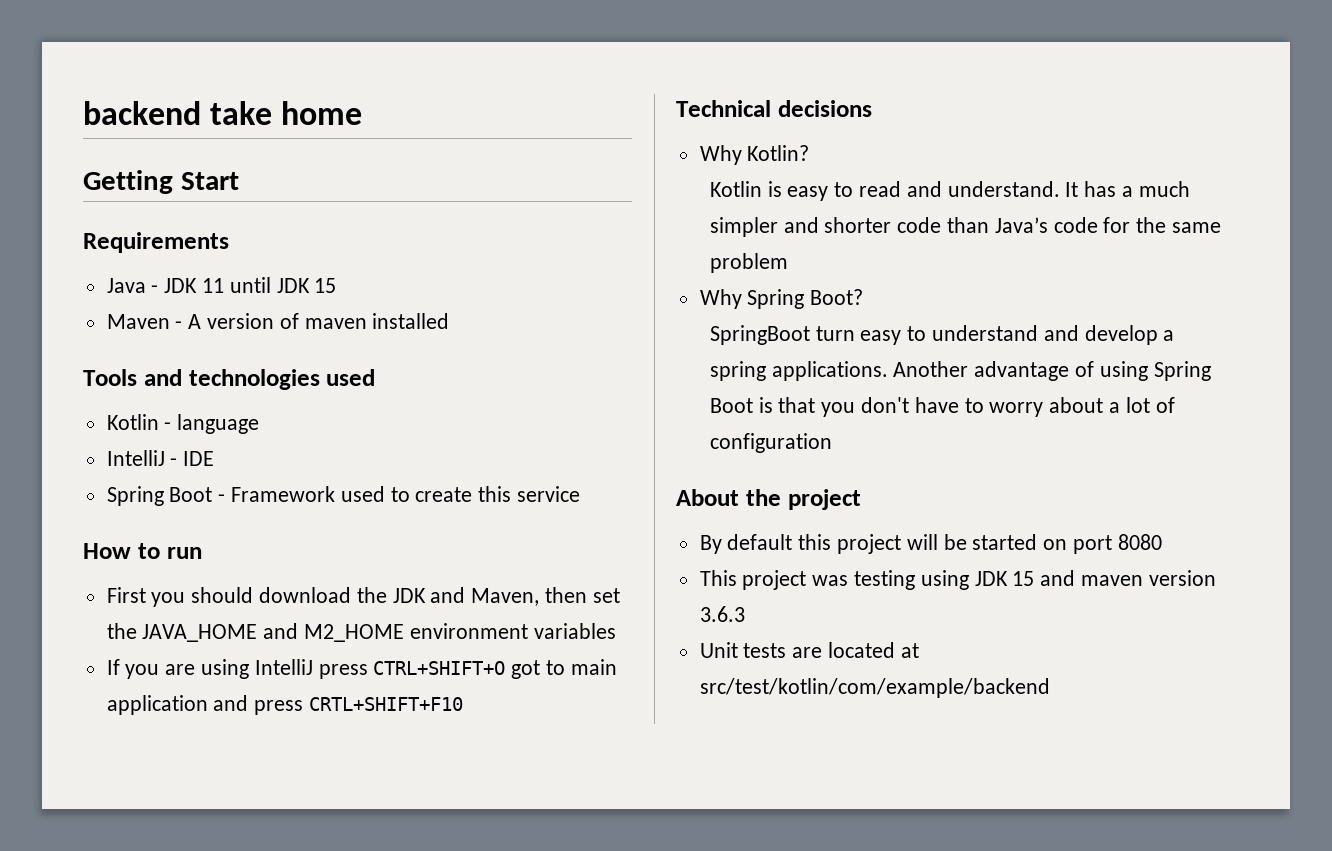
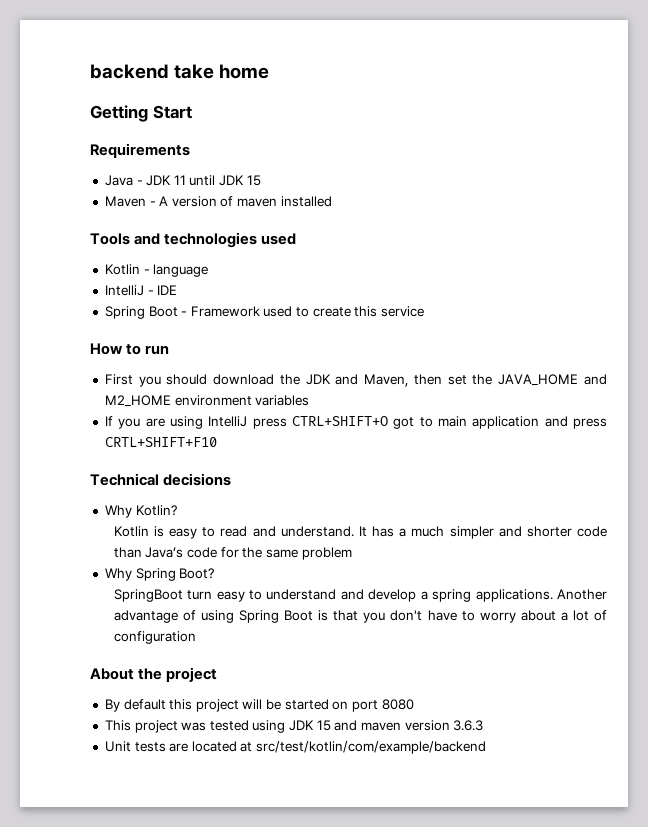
[854,570,916,590] testing -> [209,720,249,731] tested

